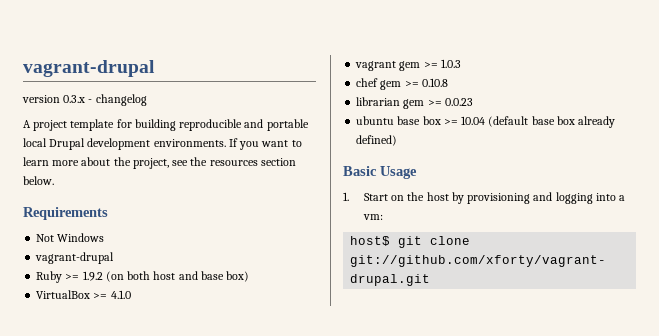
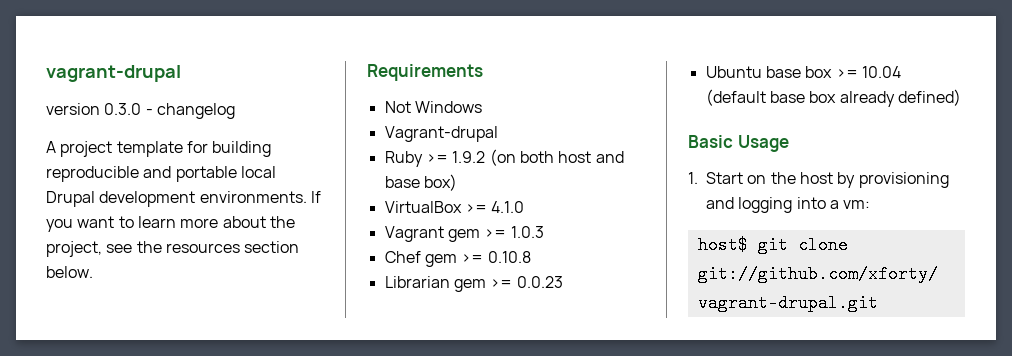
[63,95,86,103] 0.3.x -> [104,103,142,115] 0.3.0
[35,252,115,264] vagrant-drupal -> [384,126,498,142] Vagrant-drupal
[355,61,397,71] vagrant -> [384,226,444,242] Vagrant
[356,78,379,87] chef -> [384,251,421,263] Chef
[356,97,401,106] librarian -> [384,276,450,288] Librarian
[356,116,395,125] ubuntu -> [705,66,762,78] Ubuntu

